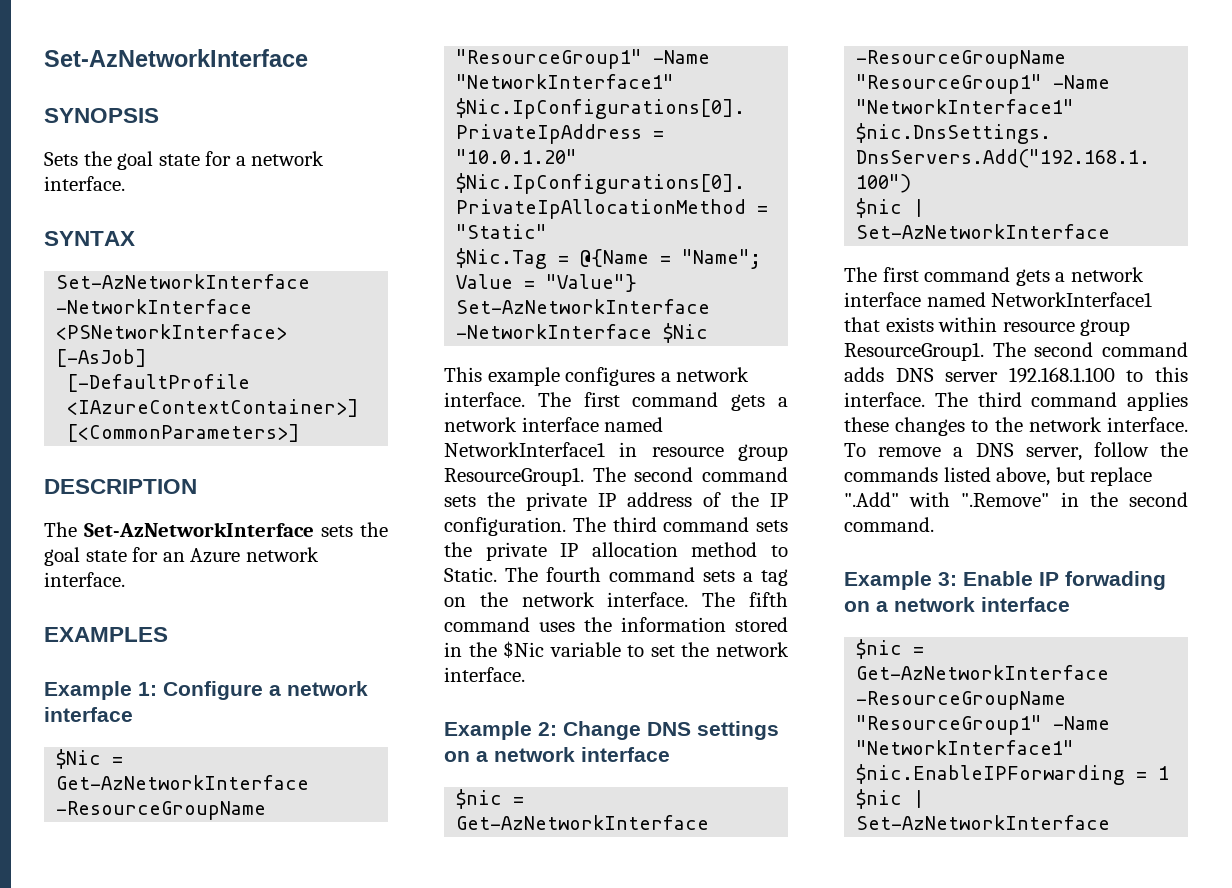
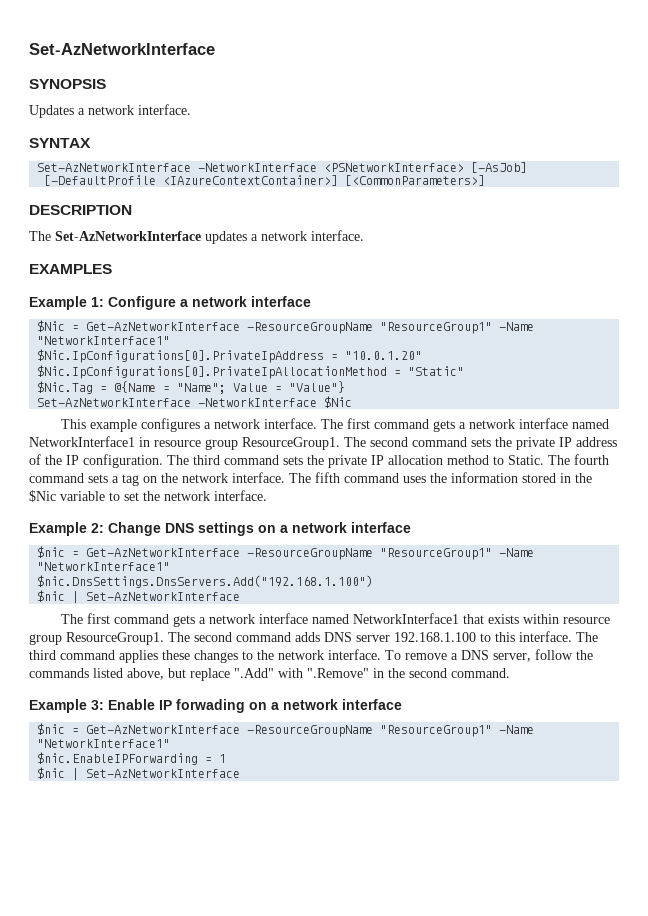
[44,151,232,170] Sets the goal state for -> [29,105,74,118] Updates
[321,522,388,537] [44,547,241,566] sets the goal state for an Azure -> [205,231,258,244] updates a

